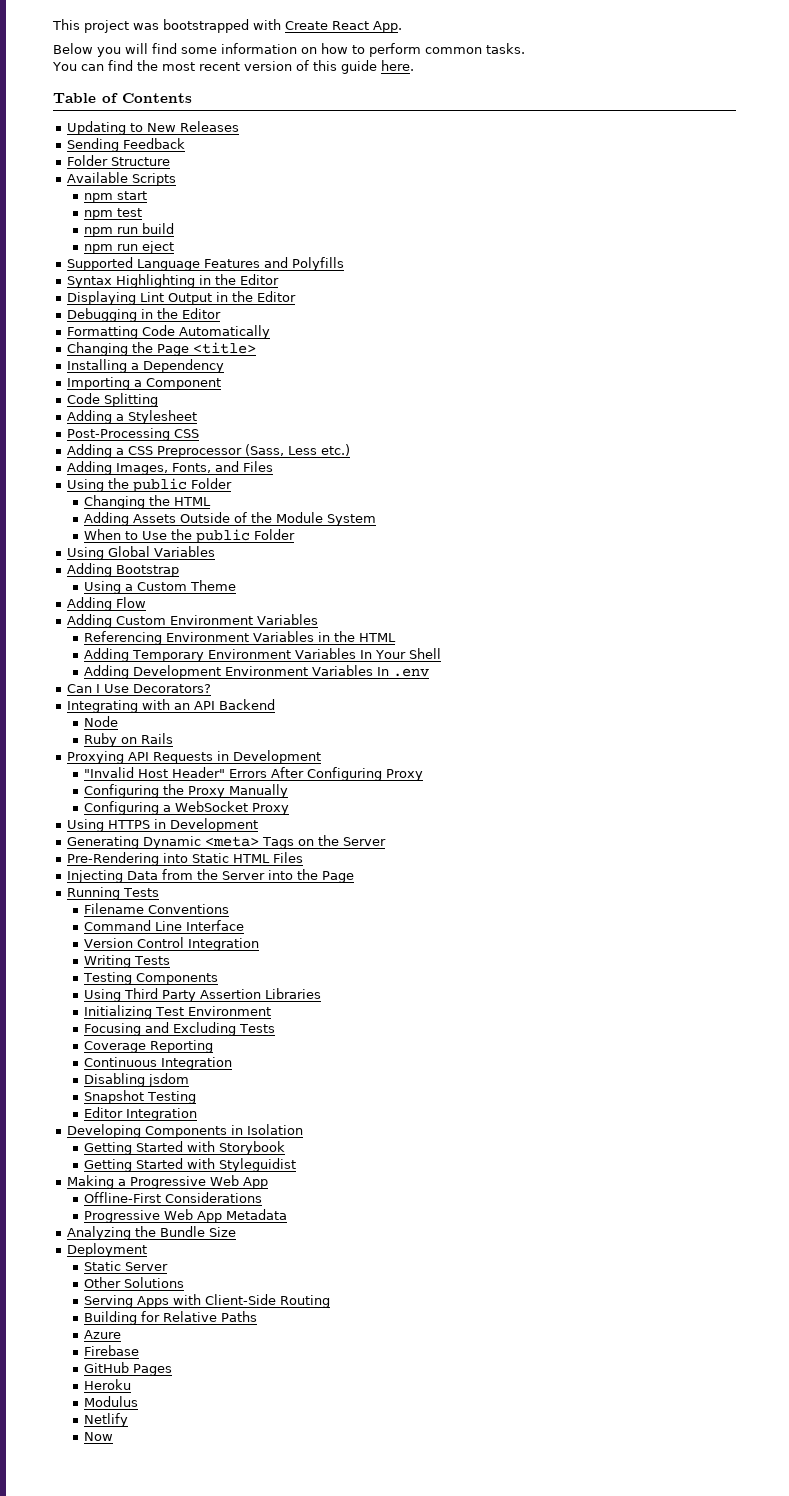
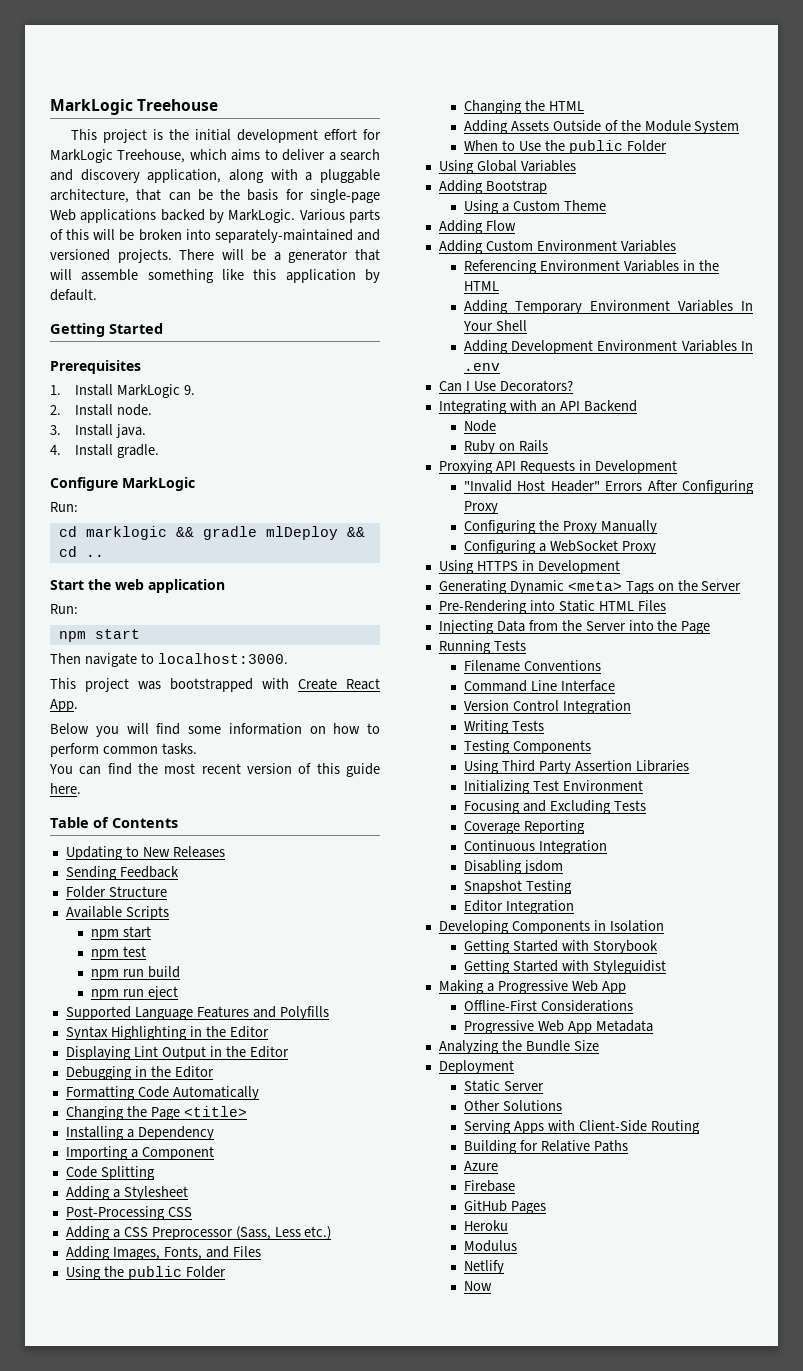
(52, 24) none -> [50,99,219,115] [70,129,382,143] [50,149,381,163] [50,169,380,183] [50,189,380,203] [50,209,380,223] [50,229,381,243] [50,249,380,263] [50,269,380,283] [50,289,97,301] [50,323,163,337] [50,360,141,374] [50,384,195,398] [50,404,152,416] [50,424,146,438] [50,444,159,458] [50,477,195,491] [50,502,78,512] [58,526,365,540] [58,546,104,557] [50,579,225,593] [50,604,78,614] [58,629,140,642] [50,653,288,667] MarkLogic Treehouse // This project is the initial development effort for MarkLogic Treehouse, which aims to deliver a search and discovery application, along with a pluggable architecture, that can be the basis for single-page Web applications backed by MarkLogic. Various parts of this will be broken into separately-maintained and versioned projects. There will be a generator that will assemble something like this application by default. // Getting Started // Prerequisites // 1. Install MarkLogic 9. // 2. Install node. // 3. Install java. // 4. Install gradle. // Configure MarkLogic // Run: // cd marklogic && gradle mlDeploy && cd .. // Start the web application // Run: // npm start // Then navigate to localhost:3000. //

